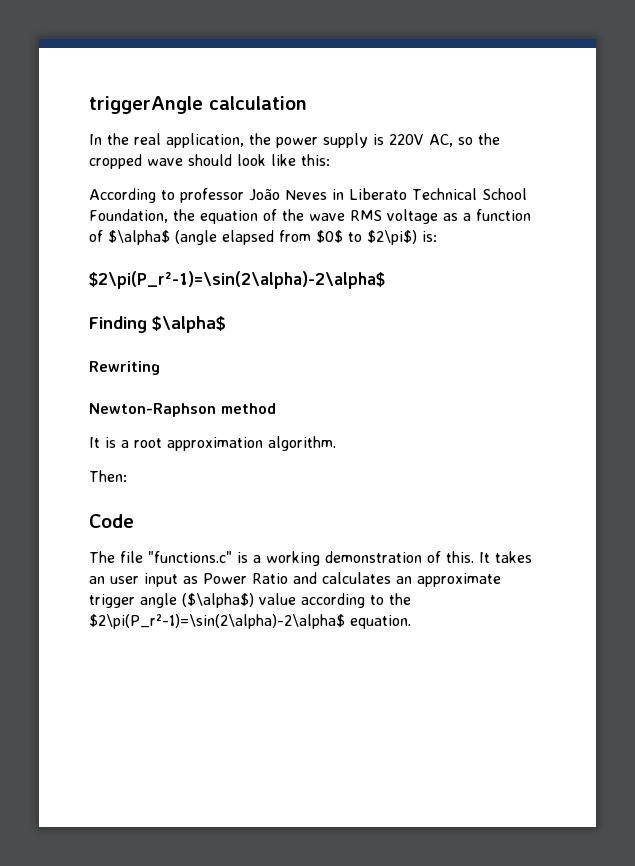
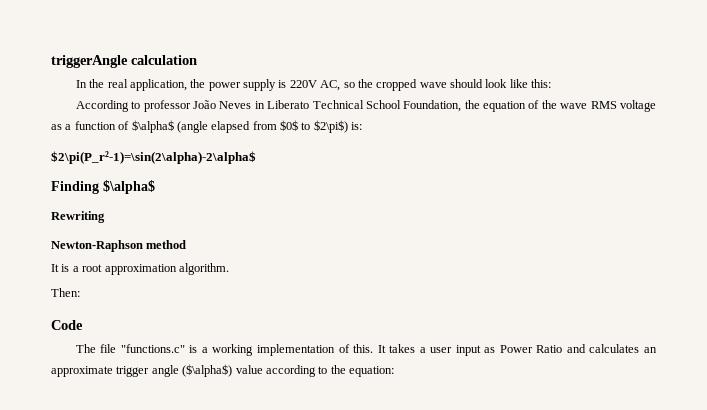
[325,551,422,563] demonstration -> [257,344,336,356] implementation
[89,576,105,584] an -> [419,347,426,353] a
[89,614,411,629] $2\pi(P_r²-1)=\sin(2\alpha)-2\alpha$ equation. -> [349,366,394,377] equation:

